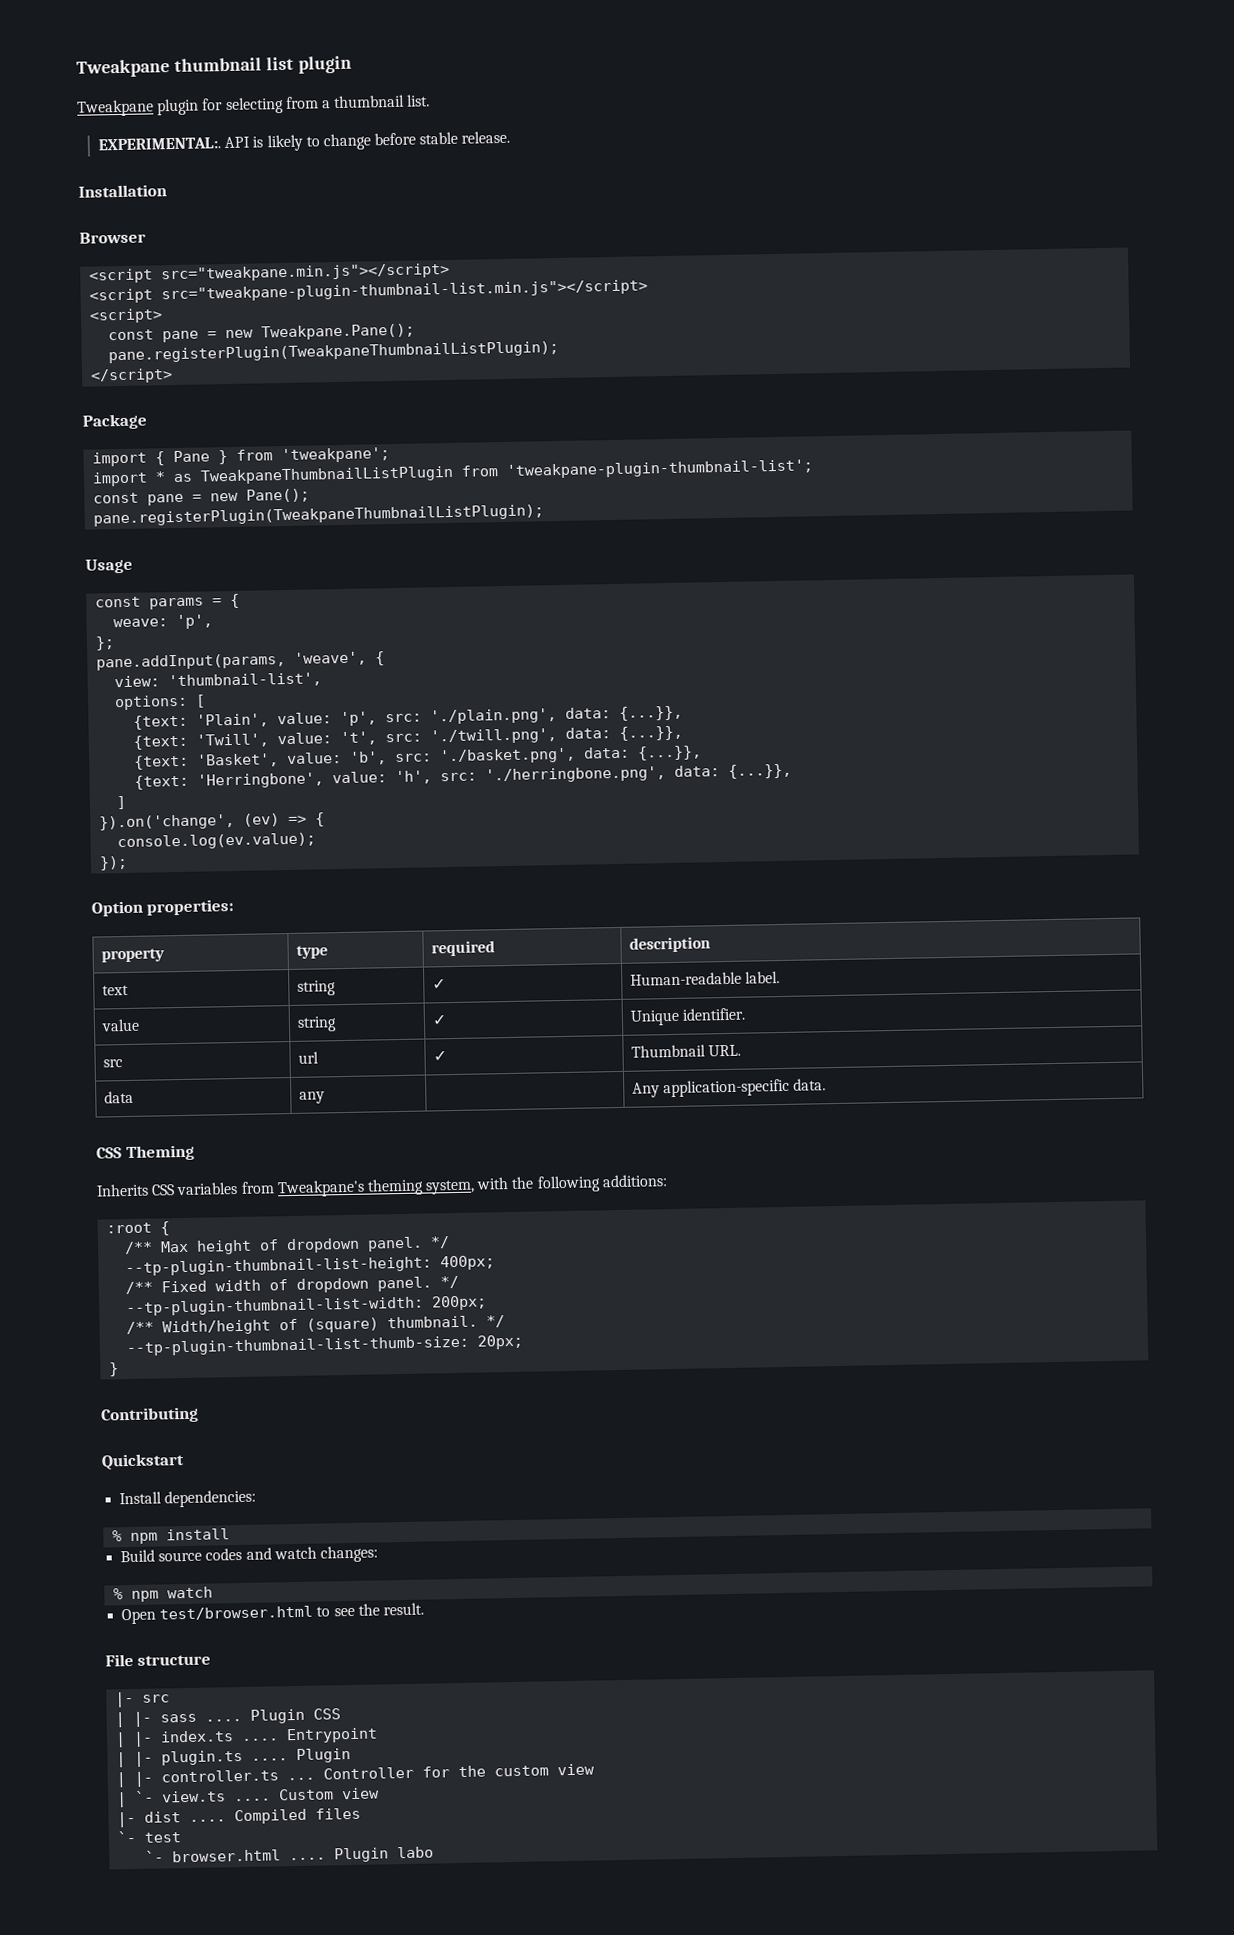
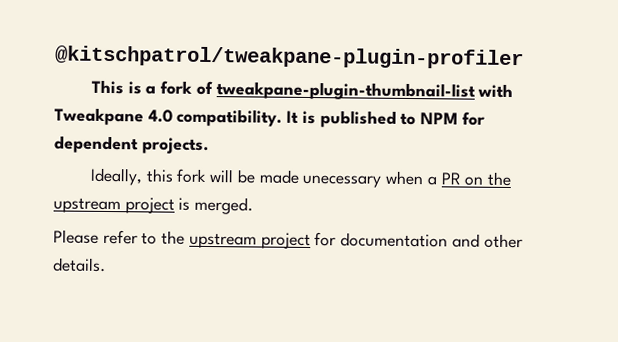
[76,55,352,78] [77,94,431,117] [97,130,511,152] [78,184,167,198] [79,231,146,244] [89,262,451,284] [89,279,649,304] [89,308,164,324] [108,323,416,343] [108,340,560,364] [90,368,174,384] [82,413,148,430] [92,447,391,467] [92,459,814,487] [93,488,311,506] [93,504,545,527] [85,558,133,574] [95,593,241,610] [113,614,214,630] [95,636,116,651] [96,651,386,671] [114,672,323,689] [114,694,207,711] [133,705,684,730] [133,725,684,750] [134,745,703,770] [134,763,793,790] [116,795,128,810] [99,812,326,831] [117,832,317,851] [99,855,129,871] [91,898,235,917] [101,948,166,963] [296,945,329,959] [431,940,496,957] [629,936,712,953] [102,984,130,996] [297,980,337,996] [432,978,447,990] [630,971,781,986] [101,1018,141,1032] [297,1016,338,1032] [432,1014,448,1026] [630,1007,746,1026] [103,1059,124,1068] [298,1051,320,1064] [433,1050,448,1062] [631,1044,742,1058] [104,1090,135,1104] [299,1091,326,1104] [632,1078,827,1098] [96,1144,195,1162] [96,1174,668,1198] [106,1221,171,1236] [124,1236,451,1255] [125,1255,496,1277] [125,1275,460,1295] [126,1295,488,1317] [126,1315,506,1336] [126,1334,524,1357] [109,1362,120,1377] [100,1406,199,1424] [101,1453,185,1471] [119,1489,257,1508] [112,1528,231,1545] [120,1545,378,1563] [113,1586,214,1603] [121,1602,424,1625] [105,1653,212,1667] [115,1691,171,1708] [115,1708,342,1728] [115,1727,379,1748] [116,1748,352,1768] [116,1763,596,1788] [117,1787,381,1808] [117,1807,362,1828] [117,1830,182,1844] [145,1846,435,1863] Tweakpane thumbnail list plugin // Tweakpane plugin for selecting from a thumbnail list. // EXPERIMENTAL:. API is likely to change before stable release. // Installation // Browser // <script src="tweakpane.min.js"></script> // <script src="tweakpane-plugin-thumbnail-list.min.js"></script> // <script> // const pane = new Tweakpane.Pane(); // pane.registerPlugin(TweakpaneThumbnailListPlugin); // </script> // Package // import { Pane } from 'tweakpane'; // import * as TweakpaneThumbnailListPlugin from 'tweakpane-plugin-thumbnail-list'; // const pane = new Pane(); // pane.registerPlugin(TweakpaneThumbnailListPlugin); // Usage // const params = { // weave: 'p', // }; // pane.addInput(params, 'weave', { // view: 'thumbnail-list', // options: [ // {text: 'Plain', value: 'p', src: './plain.png', data: {...}}, // {text: 'Twill', value: 't', src: './twill.png', data: {...}}, // {text: 'Basket', value: 'b', src: './basket.png', data: {...}}, // {text: 'Herringbone', value: 'h', src: './herringbone.png', data: {...}}, // ] // }).on('change', (ev) => { // console.log(ev.value); // }); // Option properties: // property | type | required | description // text | string | ✓ | Human-readable label. // value | string | ✓ | Unique identifier. // src | url | ✓ | Thumbnail URL. // data | any | | Any application-specific data. // CSS Theming // Inherits CSS variables from Tweakpane's theming system, with the following additions: // :root { // /** Max height of dropdown panel. */ // --tp-plugin-thumbnail-list-height: 400px; // /** Fixed width of dropdown panel. */ // --tp-plugin-thumbnail-list-width: 200px; // /** Width/height of (square) thumbnail. */ // --tp-plugin-thumbnail-list-thumb-size: 20px; // } // Contributing // Quickstart // Install dependencies: // % npm install // Build source codes and watch changes: // % npm watch // Open test/browser.html to see the result. // File structure // |- src // | |- sass .... Plugin CSS // | |- index.ts .... Entrypoint // | |- plugin.ts .... Plugin // | |- controller.ts ... Controller for the custom view // | `- view.ts .... Custom view // |- dist .... Compiled files // `- test // `- browser.html .... Plugin labo -> [55,45,524,70] [91,79,514,101] [54,107,485,128] [54,135,209,154] [90,167,512,188] [53,196,254,215] [53,229,523,250] [52,257,106,272] @kitschpatrol/tweakpane-plugin-profiler // This is a fork of tweakpane-plugin-thumbnail-list with Tweakpane 4.0 compatibility. It is published to NPM for dependent projects. // Ideally, this fork will be made unecessary when a PR on the upstream project is merged. // Please refer to the upstream project for documentation and other details.

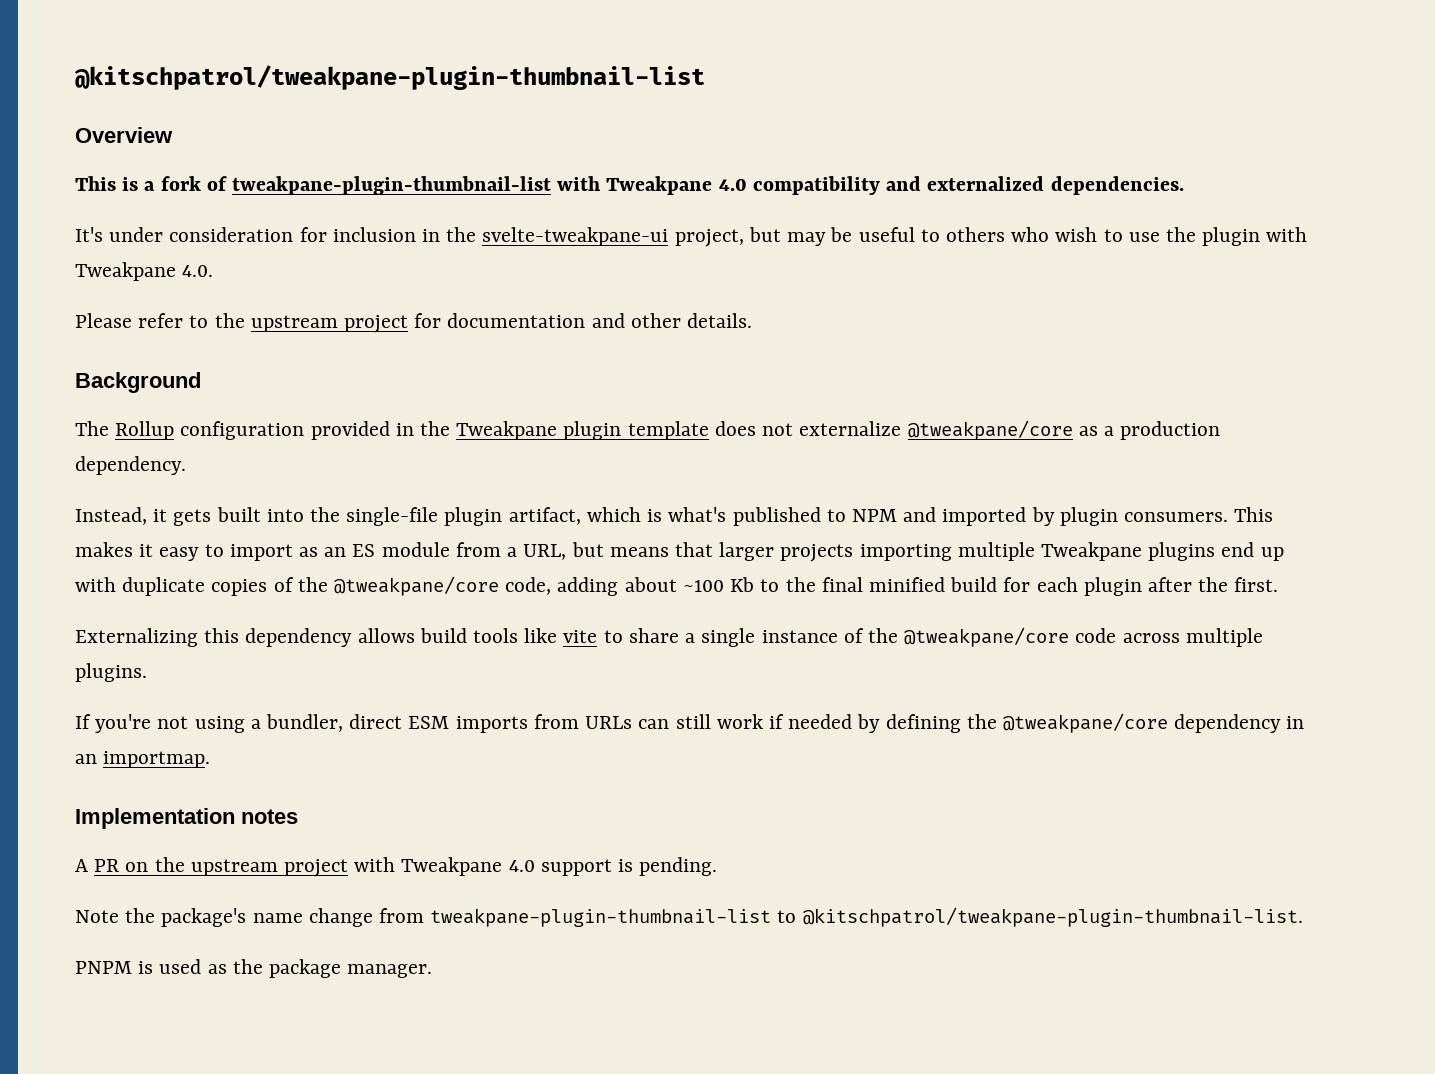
[55,45,524,70] @kitschpatrol/tweakpane-plugin-profiler -> [74,65,705,90] [75,127,173,143] @kitschpatrol/tweakpane-plugin-thumbnail-list // Overview
[176,108,485,128] [54,135,209,154] [90,167,512,188] [53,196,254,215] compatibility. It is published to NPM for dependent projects. // Ideally, this fork will be made unecessary when a PR on the upstream project is merged. -> [752,176,1184,195] [75,227,1308,247] [75,262,214,281] compatibility and externalized dependencies. // It's under consideration for inclusion in the svelte-tweakpane-ui project, but may be useful to others who wish to use the plugin with Tweakpane 4.0.
(106, 264) none -> [75,372,201,393] [75,420,1221,440] [75,456,186,475] [75,507,1274,526] [75,542,1284,562] [75,576,1279,596] [75,627,1263,647] [75,663,147,682] [75,713,1305,733] [75,751,211,768] [75,808,298,829] [75,857,718,877] [75,907,1303,927] [75,959,433,978] // Background // The Rollup configuration provided in the Tweakpane plugin template does not externalize @tweakpane/core as a production dependency. // Instead, it gets built into the single-file plugin artifact, which is what's published to NPM and imported by plugin consumers. This makes it easy to import as an ES module from a URL, but means that larger projects importing multiple Tweakpane plugins end up with duplicate copies of the @tweakpane/core code, adding about ~100 Kb to the final minified build for each plugin after the first. // Externalizing this dependency allows build tools like vite to share a single instance of the @tweakpane/core code across multiple plugins. // If you're not using a bundler, direct ESM imports from URLs can still work if needed by defining the @tweakpane/core dependency in an importmap. // Implementation notes // A PR on the upstream project with Tweakpane 4.0 support is pending. // Note the package's name change from tweakpane-plugin-thumbnail-list to @kitschpatrol/tweakpane-plugin-thumbnail-list. // PNPM is used as the package manager.

